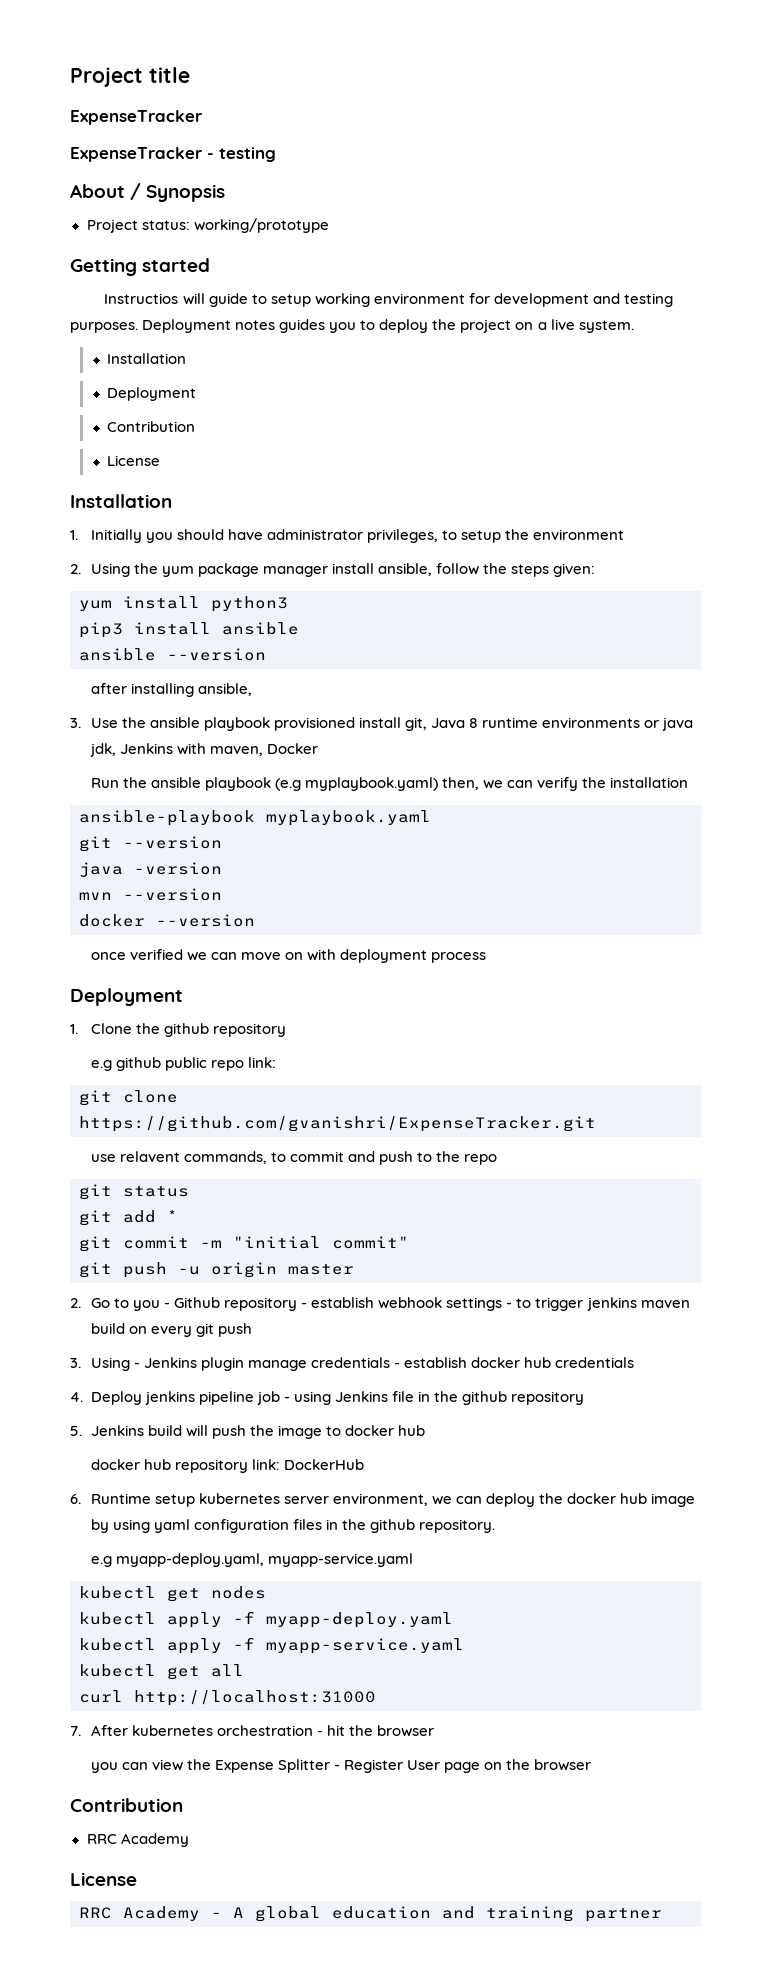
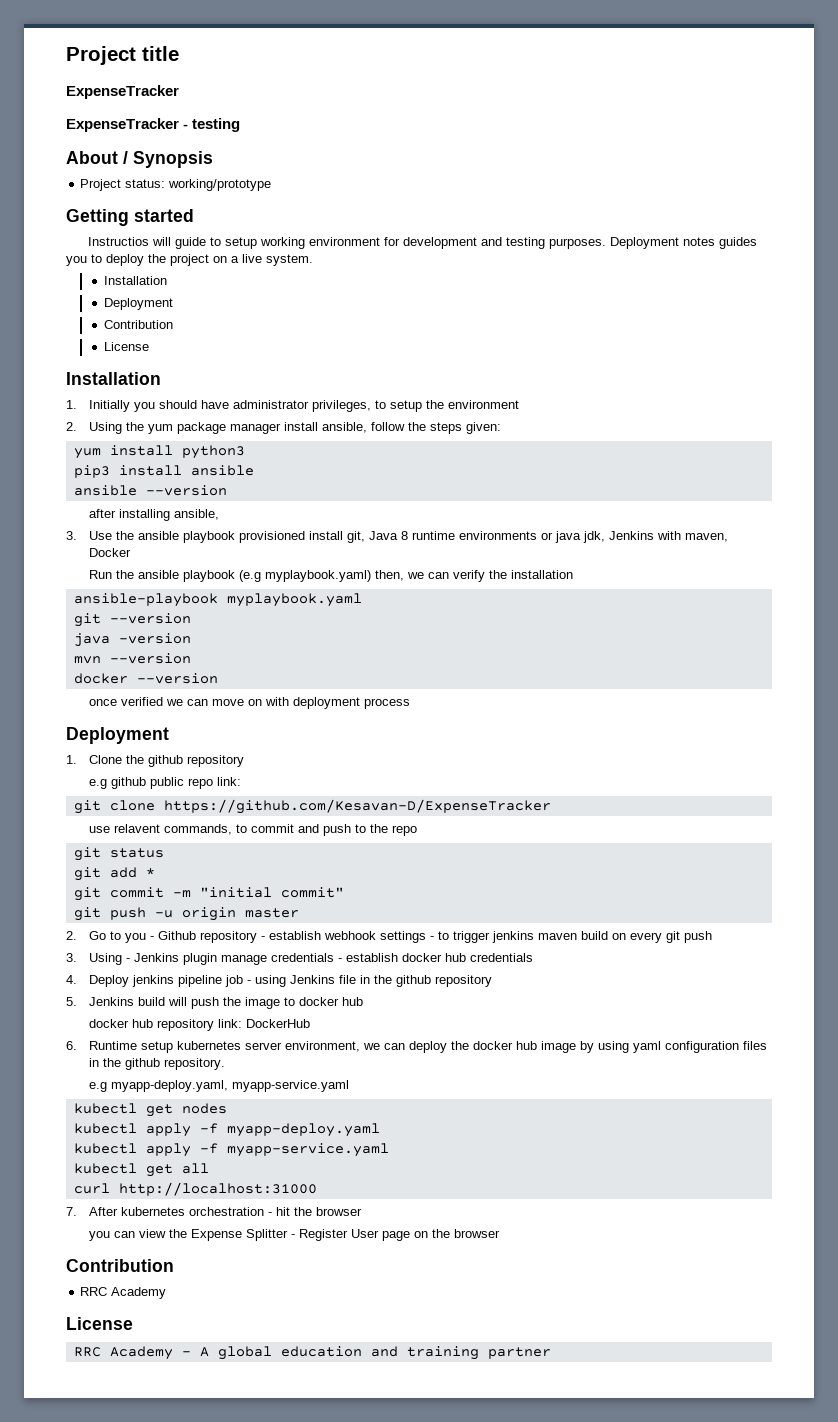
[79,1116,596,1132] https://github.com/gvanishri/ExpenseTracker.git -> [163,799,551,814] https://github.com/Kesavan-D/ExpenseTracker

